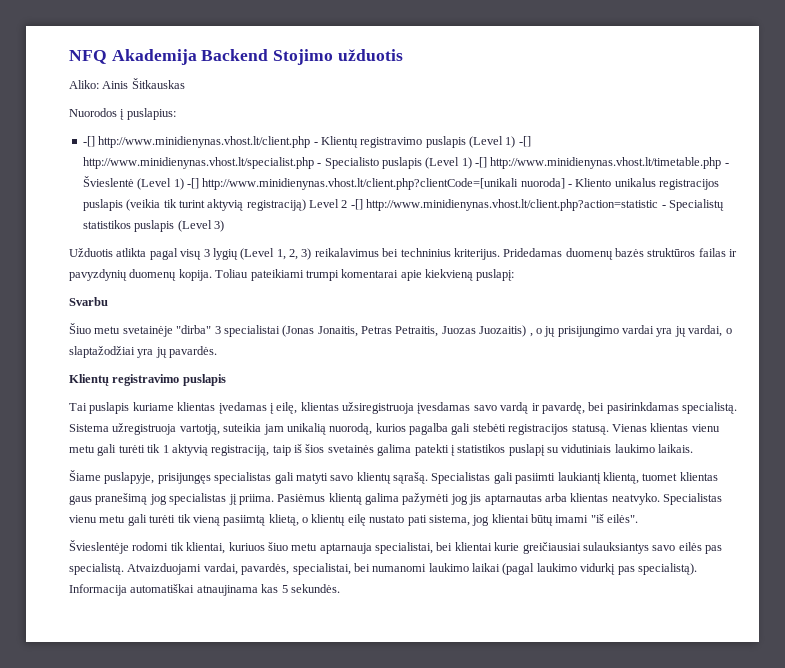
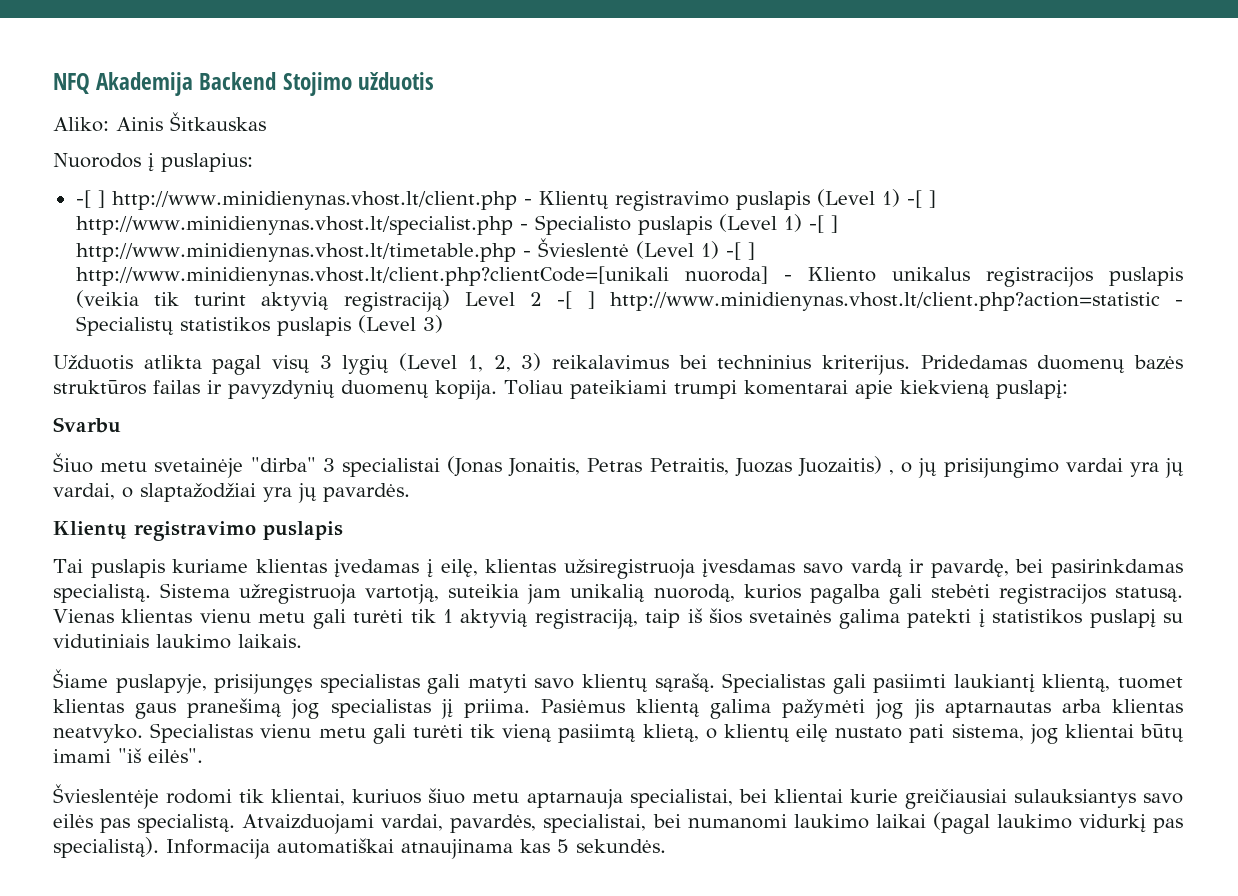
[82,136,95,147] -[] -> [75,190,105,208] -[ ]
[518,136,531,147] -[] -> [906,190,936,208] -[ ]
[475,157,487,168] -[] -> [808,215,838,233] -[ ]
[186,178,199,189] -[] -> [725,242,755,260] -[ ]
[350,199,363,210] -[] -> [557,291,595,309] -[ ]

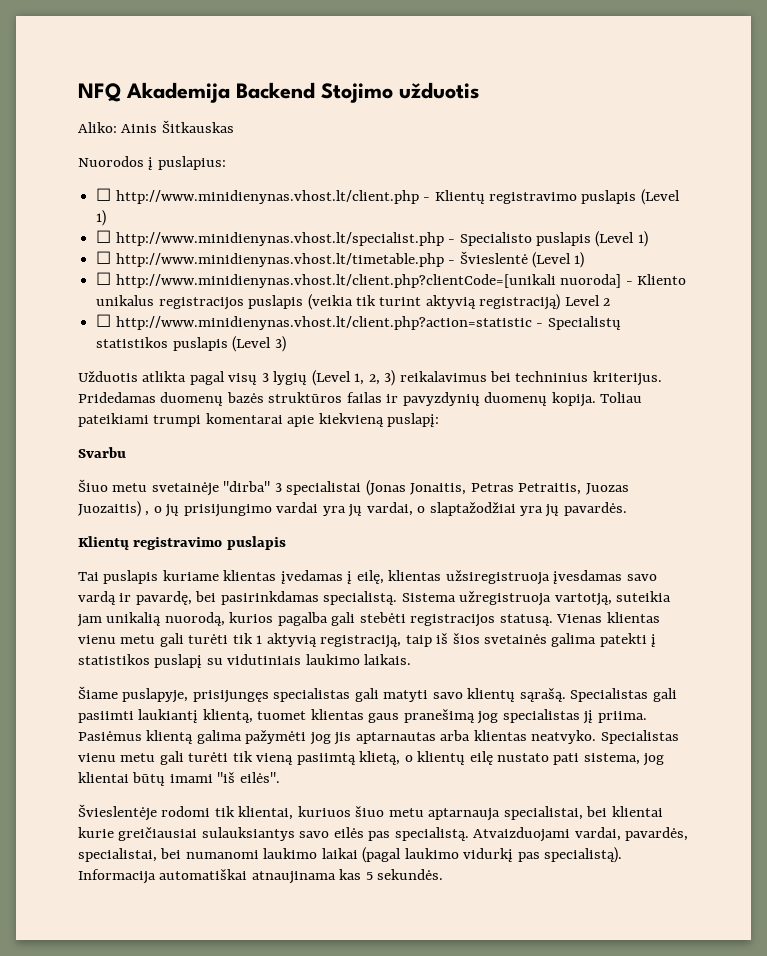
[75,190,105,208] -[ ] -> [96,188,112,201] ☐
[906,190,936,208] -[ ] -> [96,230,112,243] // ☐
[808,215,838,233] -[ ] -> [96,251,112,264] // ☐
[725,242,755,260] -[ ] -> [96,272,112,285] // ☐
[557,291,595,309] -[ ] -> [96,314,112,327] // ☐

